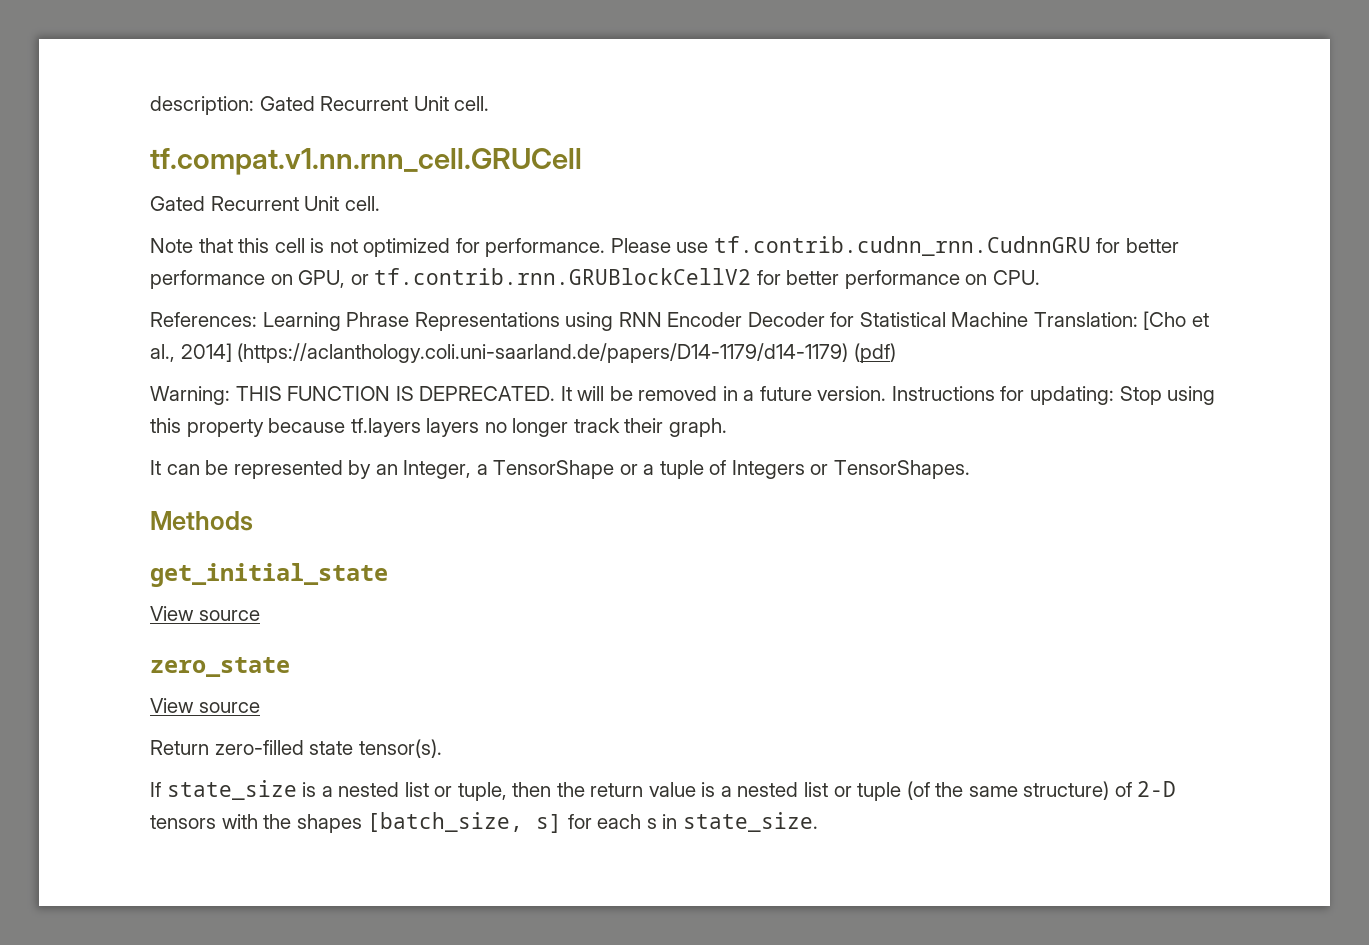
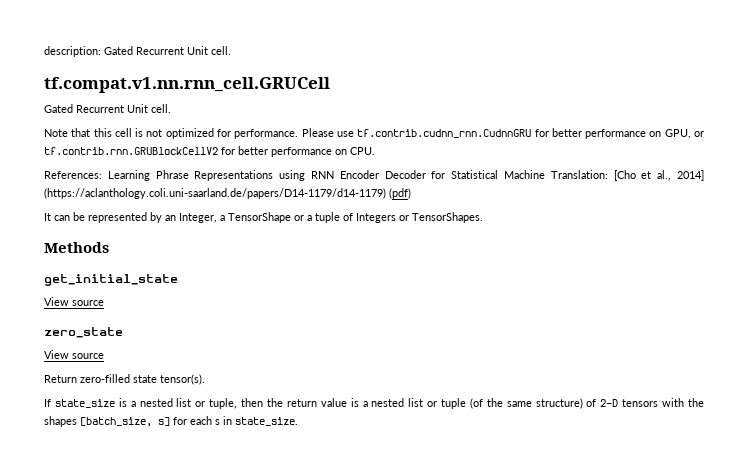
[150,386,1216,405] [150,418,727,437] // Warning: THIS FUNCTION IS DEPRECATED. It will be removed in a future version. Instructions for updating: Stop using this property because tf.layers layers no longer track their graph. -> (411, 193) none

